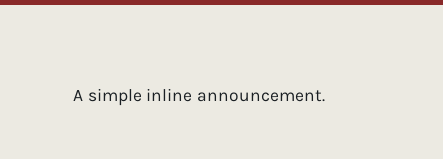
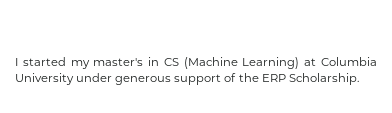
[73,88,326,106] A simple inline announcement. -> [15,57,377,69] [15,73,359,85] I started my master's in CS (Machine Learning) at Columbia University under generous support of the ERP Scholarship.

